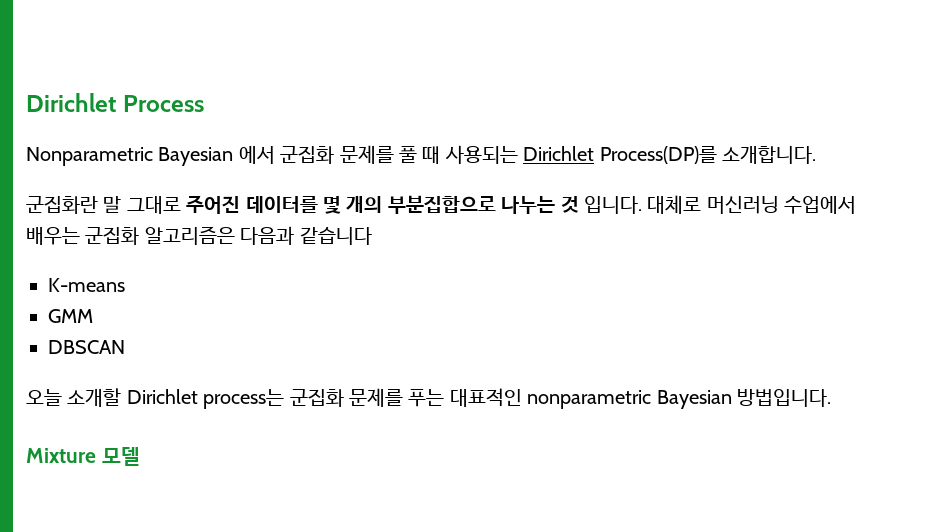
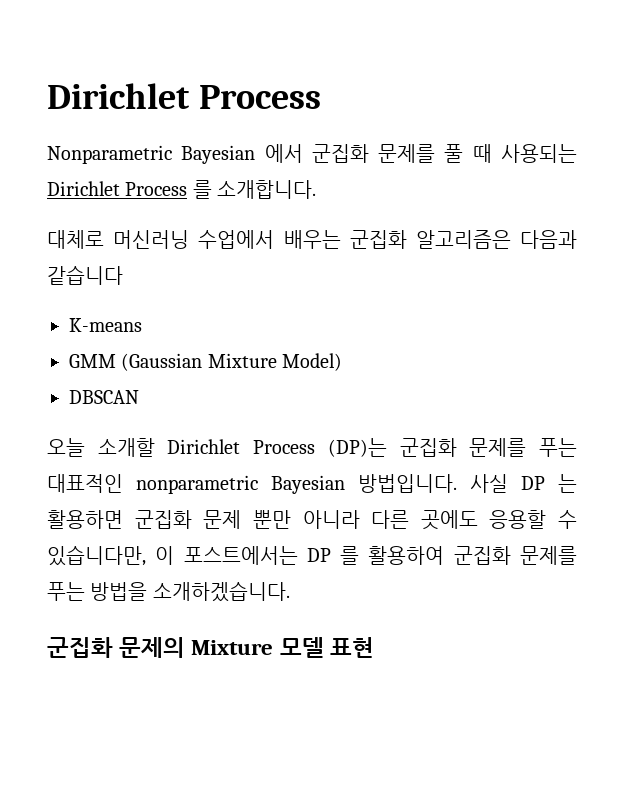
[599,146,717,164] Process(DP)를 -> [125,180,212,199] Process 를
[26,195,642,214] 군집화란 말 그대로 주어진 데이터를 몇 개의 부분집합으로 나누는 것 입니다. -> (317, 189) none
(93, 316) none -> [121,353,343,371] (Gaussian Mixture Model)
[203,389,285,409] process는 -> [253,438,387,457] Process (DP)는
(831, 397) // -> [470,474,577,493] [47,510,577,530] [47,545,577,566] [47,581,290,602] [47,637,186,658] 사실 DP 는 활용하면 군집화 문제 뿐만 아니라 다른 곳에도 응용할 수 있습니다만, 이 포스트에서는 DP 를 활용하여 군집화 문제를 푸는 방법을 소개하겠습니다. // 군집화 문제의
(140, 456) none -> [329,637,374,658] 표현

